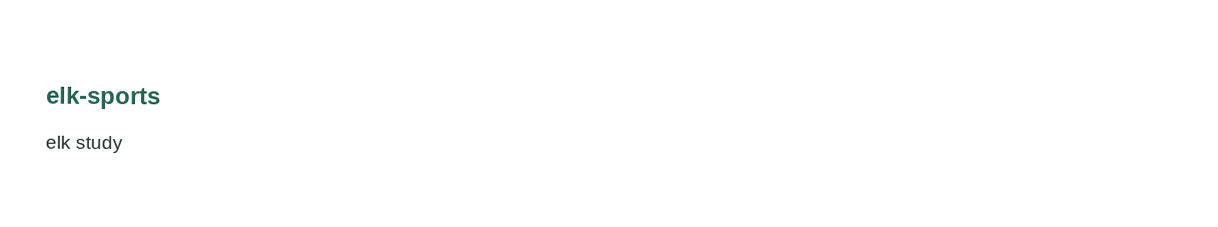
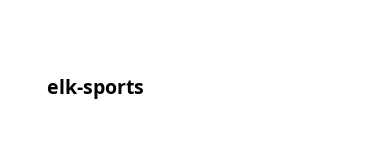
[45,135,124,154] // elk study -> (144, 89) none

